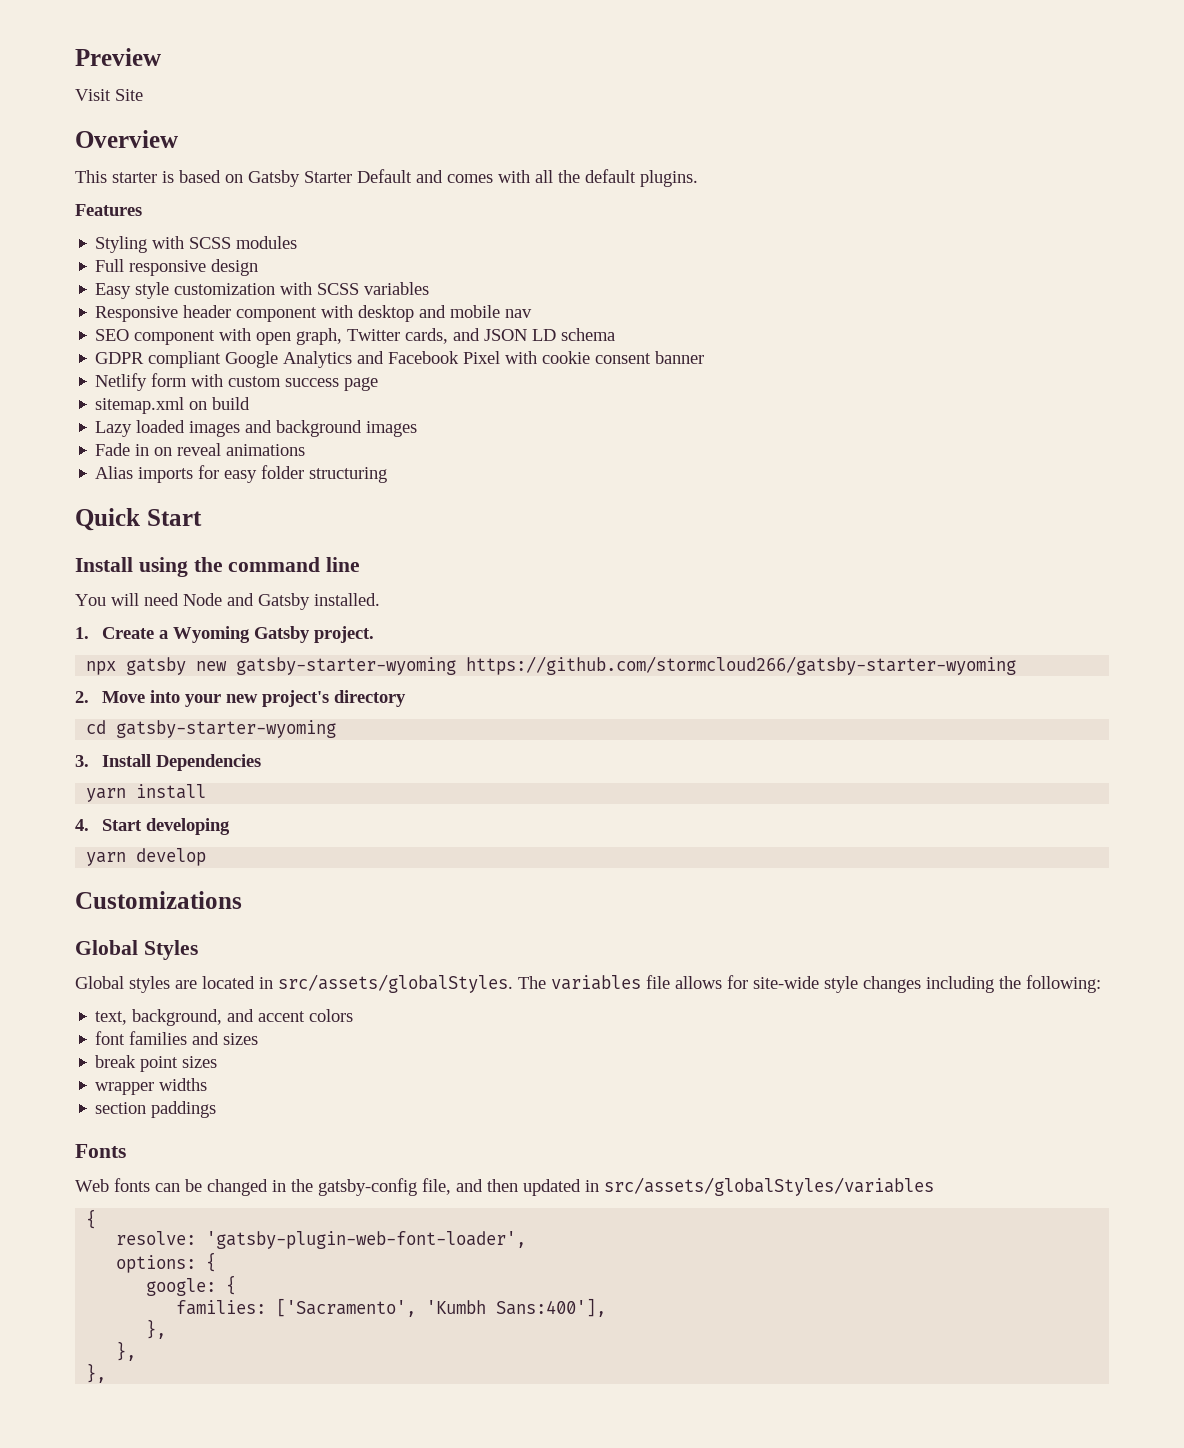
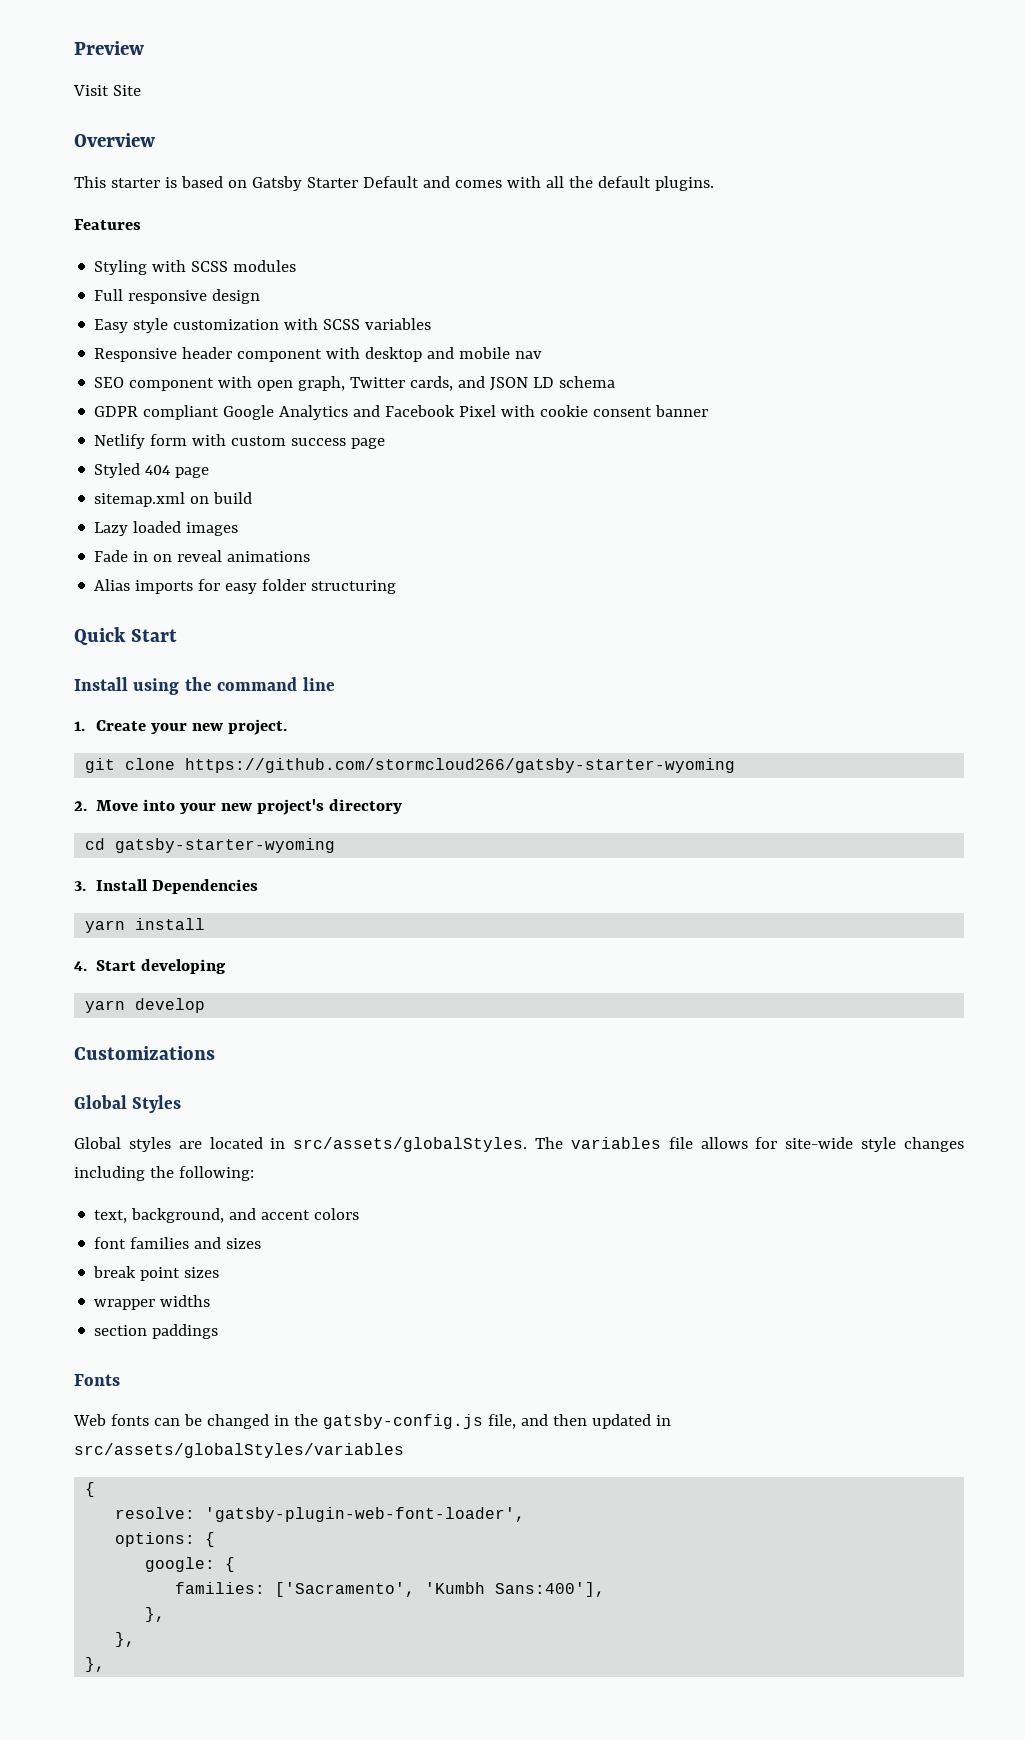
(379, 384) none -> [94,463,210,478] // Styled 404 page
[245,420,418,437] and background images -> (239, 529) none
[75,593,380,610] [75,626,374,643] [86,657,457,675] You will need Node and Gatsby installed. // 1. Create a Wyoming Gatsby project. // npx gatsby new gatsby-starter-wyoming -> [74,719,288,735] [85,758,176,773] 1. Create your new project. // git clone
[318,1178,417,1196] gatsby-config -> [322,1414,483,1429] gatsby-config.js

